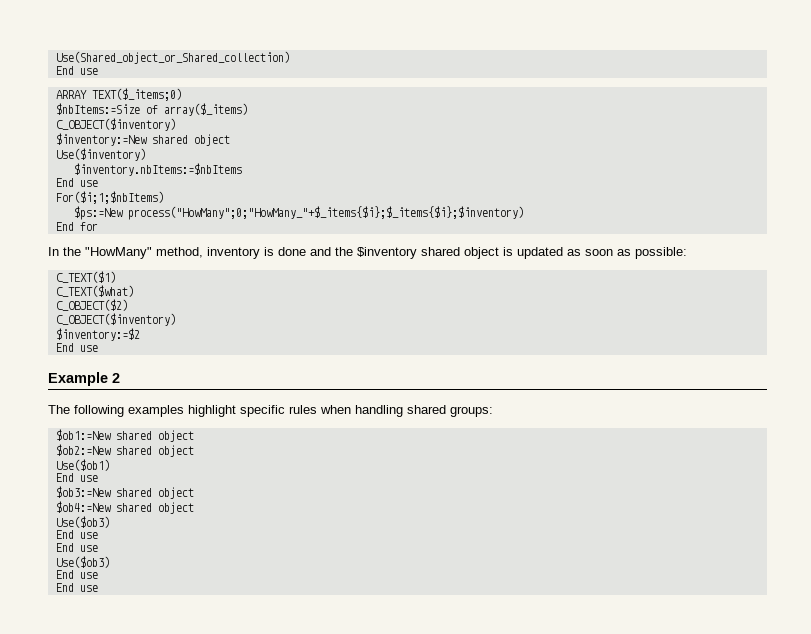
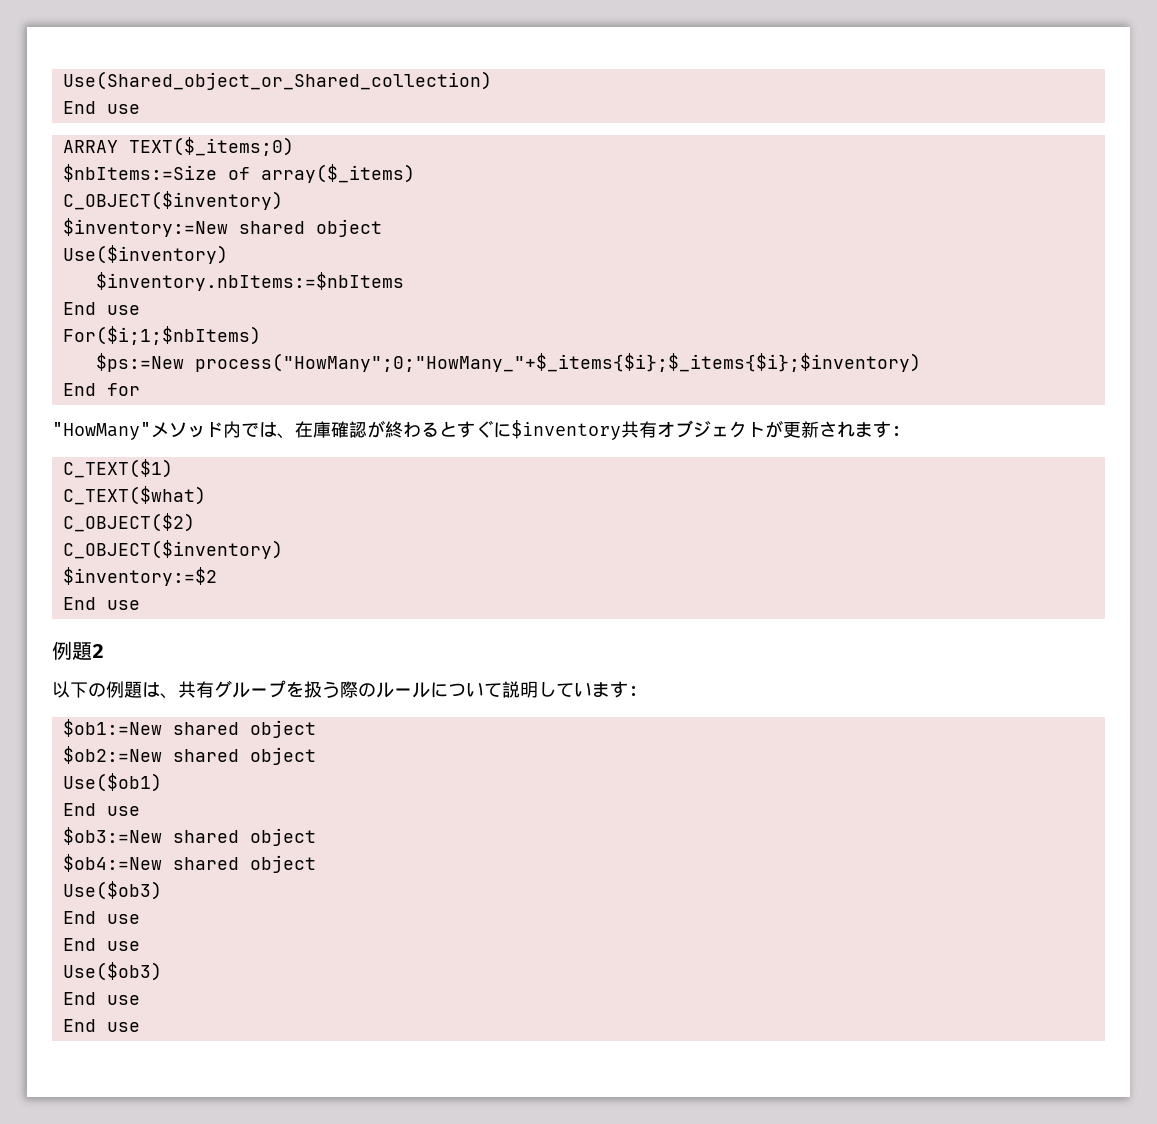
[48,247,687,259] In the "HowMany" method, inventory is done and the $inventory shared object is updated as soon as possible: -> [52,420,902,440] "HowMany"メソッド内では、在庫確認が終わるとすぐに$inventory共有オブジェクトが更新されます:
[48,372,108,386] Example -> [52,641,92,660] 例題
[48,405,493,417] The following examples highlight specific rules when handling shared groups: -> [52,680,639,699] 以下の例題は、共有グループを扱う際のルールについて説明しています:

